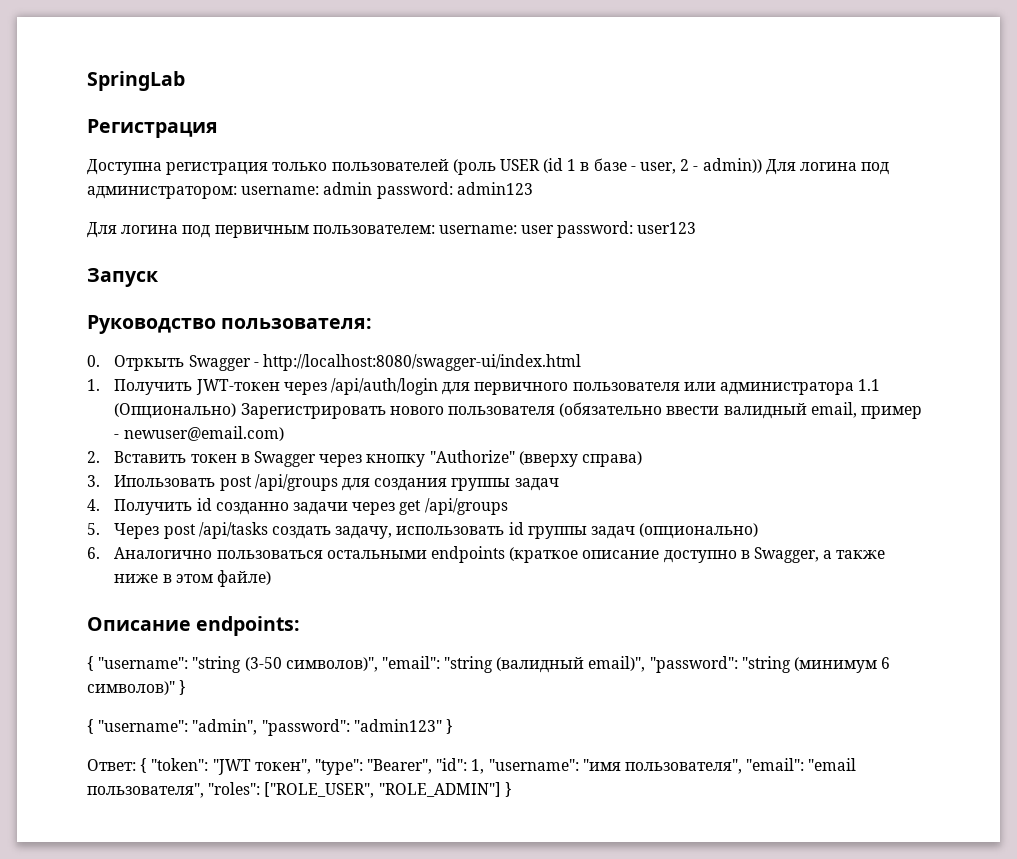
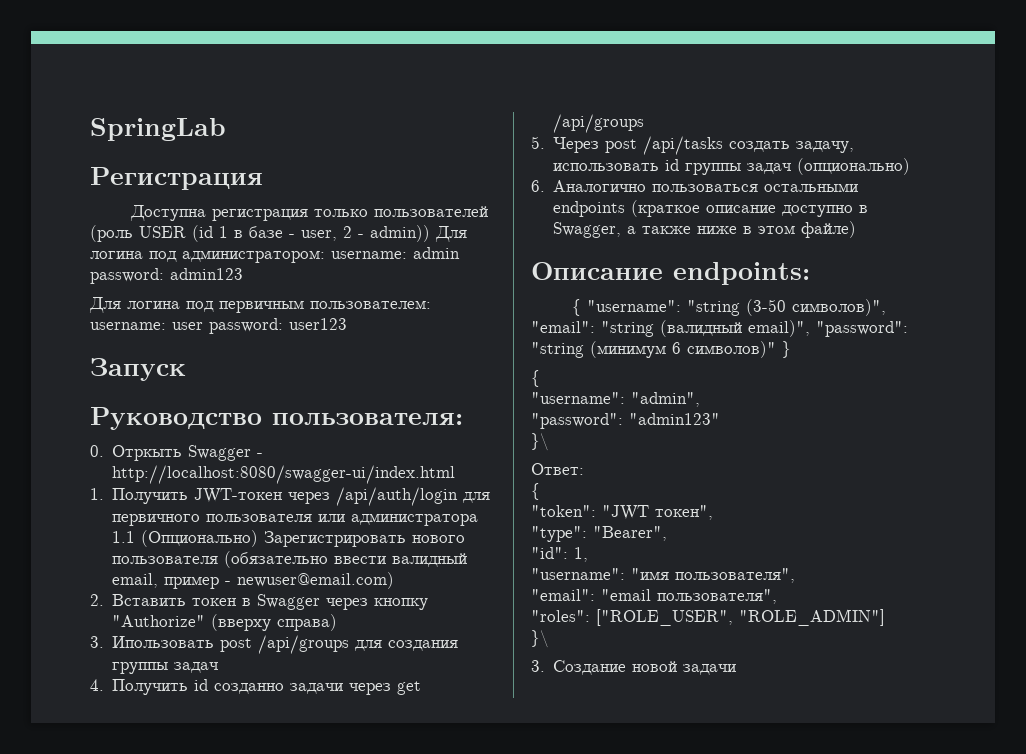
(94, 726) none -> (540, 378) //
(258, 727) none -> (700, 399) //
[445,719,453,734] } -> [531,433,549,451] // }\
[140,758,148,773] { -> [531,483,540,500] // { //
(311, 766) none -> (713, 512) //
(433, 766) none -> (667, 533) //
(485, 766) none -> (588, 554) //
(743, 766) none -> (795, 575) //
(204, 790) none -> (777, 596) //
[504,782,512,797] } -> [531,630,549,648] [531,660,737,675] // }\ // 3. Создание новой задачи

